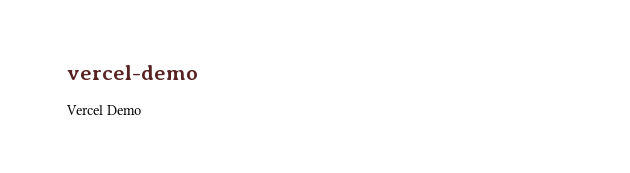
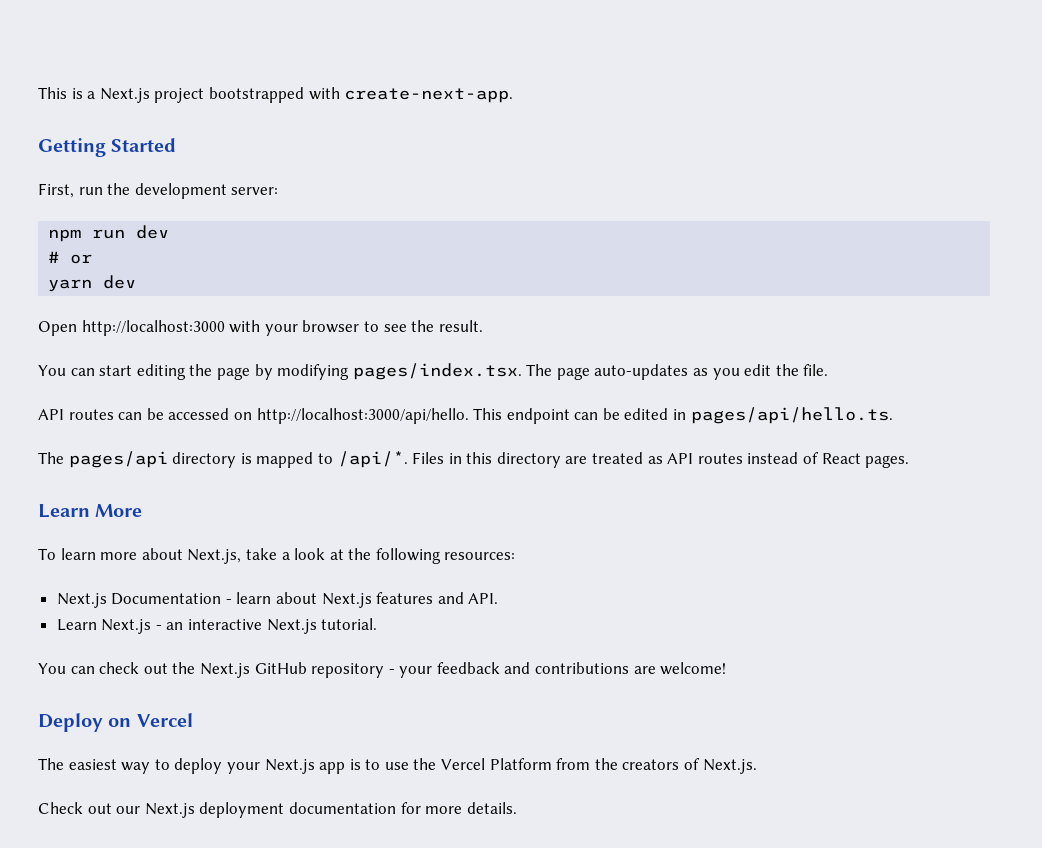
[67,65,198,80] [66,105,141,115] vercel-demo // Vercel Demo -> [38,87,514,103] [38,138,177,157] [38,183,279,199] [48,225,170,242] [48,251,93,264] [48,275,137,292] [38,320,483,336] [38,363,829,380] [38,407,893,424] [38,451,910,468] [38,504,143,518] [38,548,516,564] [56,592,499,608] [56,618,378,634] [38,662,727,678] [38,713,193,732] [38,758,757,774] [38,802,517,818] This is a Next.js project bootstrapped with create-next-app. // Getting Started // First, run the development server: // npm run dev // # or // yarn dev // Open http://localhost:3000 with your browser to see the result. // You can start editing the page by modifying pages/index.tsx. The page auto-updates as you edit the file. // API routes can be accessed on http://localhost:3000/api/hello. This endpoint can be edited in pages/api/hello.ts. // The pages/api directory is mapped to /api/*. Files in this directory are treated as API routes instead of React pages. // Learn More // To learn more about Next.js, take a look at the following resources: // Next.js Documentation - learn about Next.js features and API. // Learn Next.js - an interactive Next.js tutorial. // You can check out the Next.js GitHub repository - your feedback and contributions are welcome! // Deploy on Vercel // The easiest way to deploy your Next.js app is to use the Vercel Platform from the creators of Next.js. // Check out our Next.js deployment documentation for more details.

